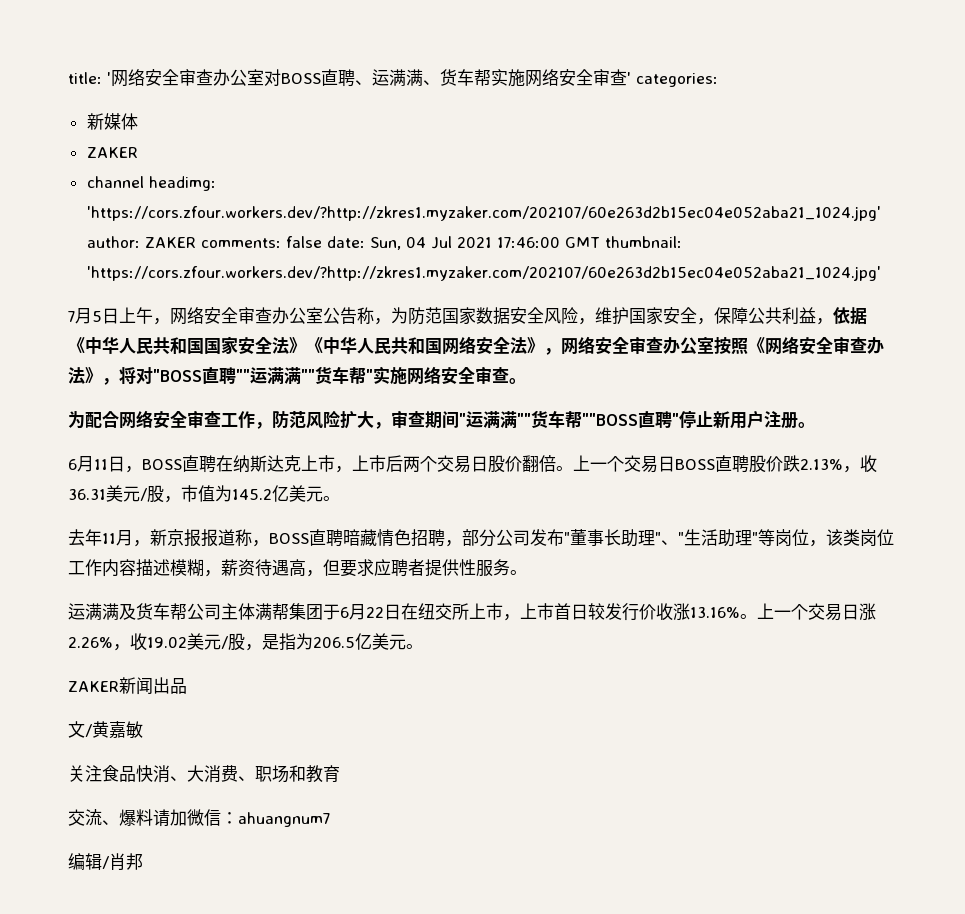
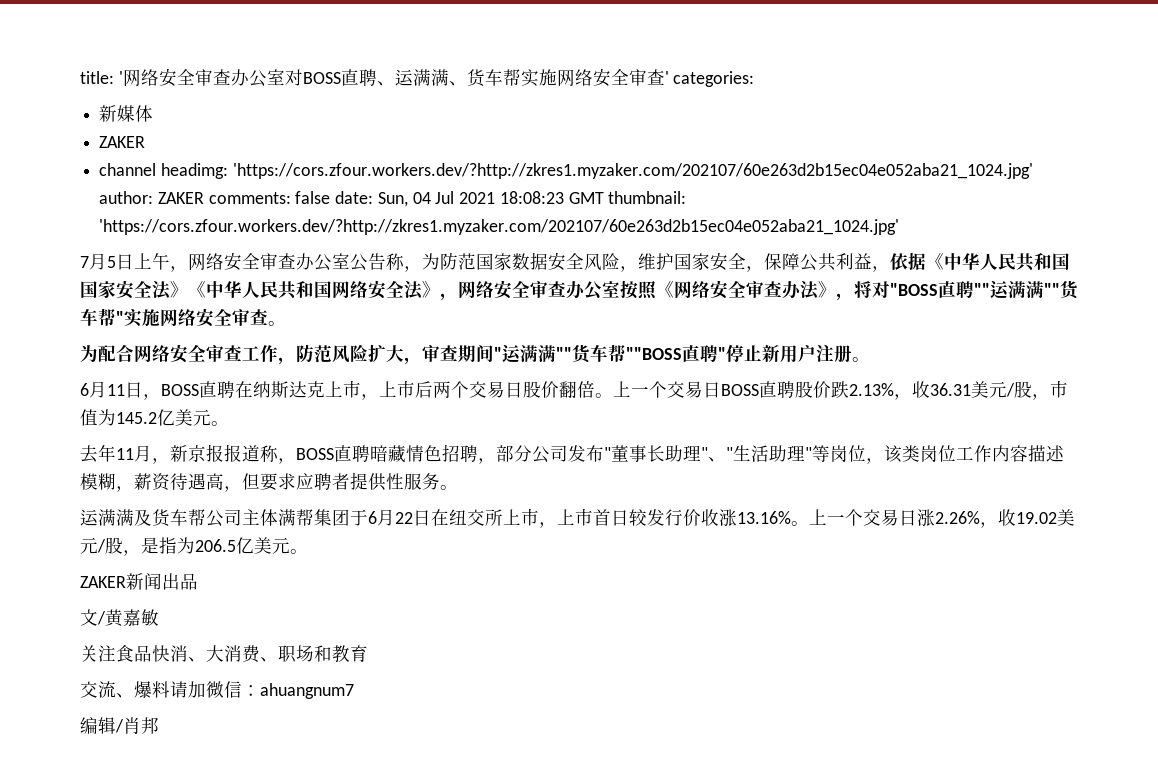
[496,237,560,248] 17:46:00 -> [499,191,564,204] 18:08:23

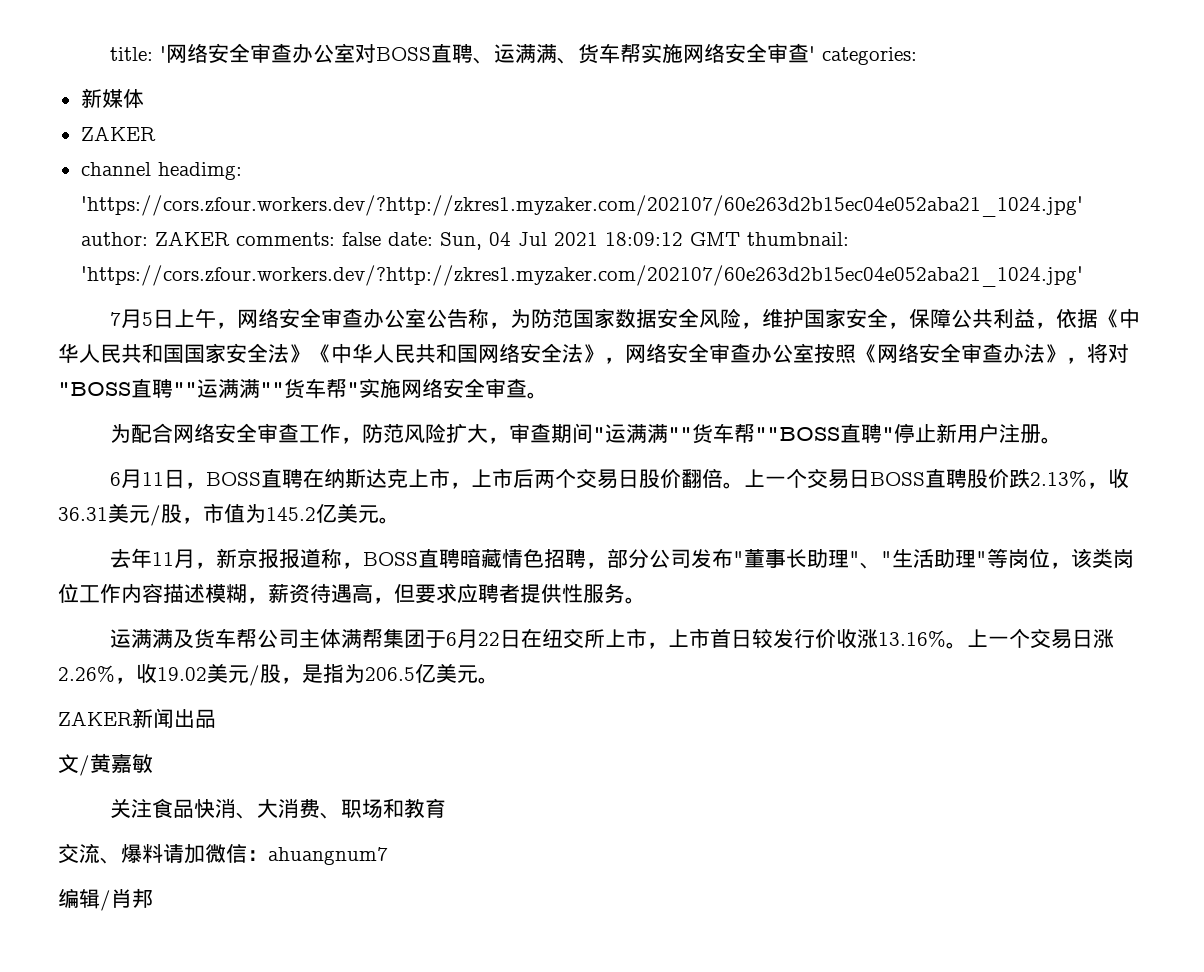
[499,191,564,204] 18:08:23 -> [604,232,683,246] 18:09:12

